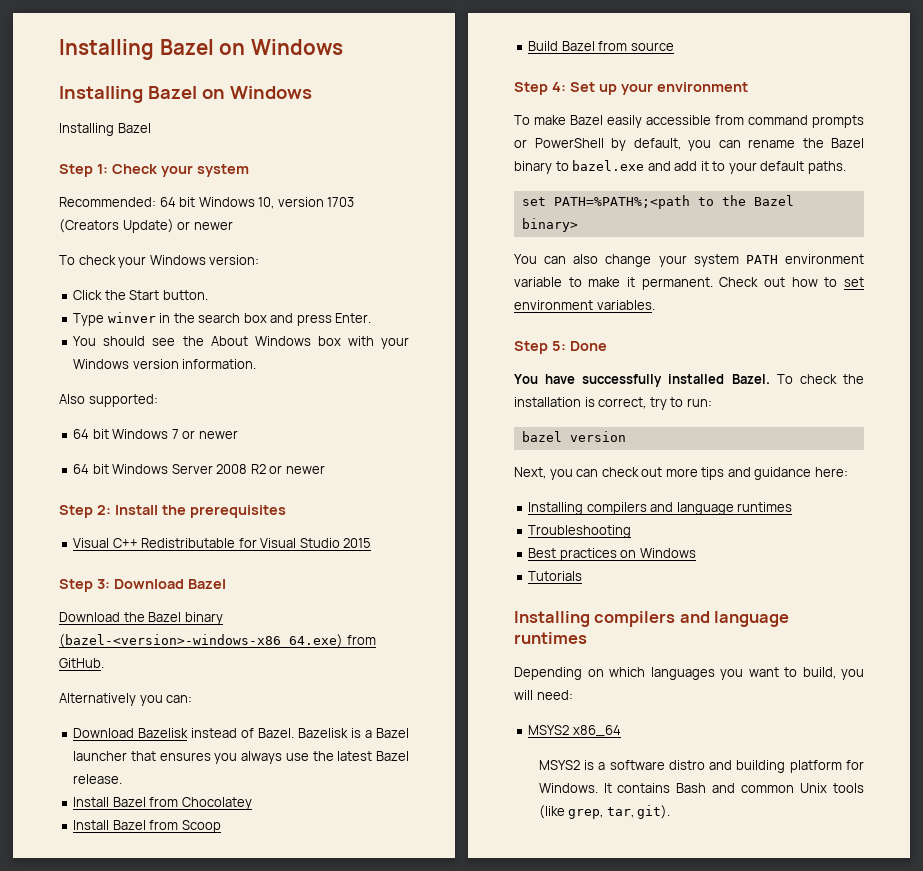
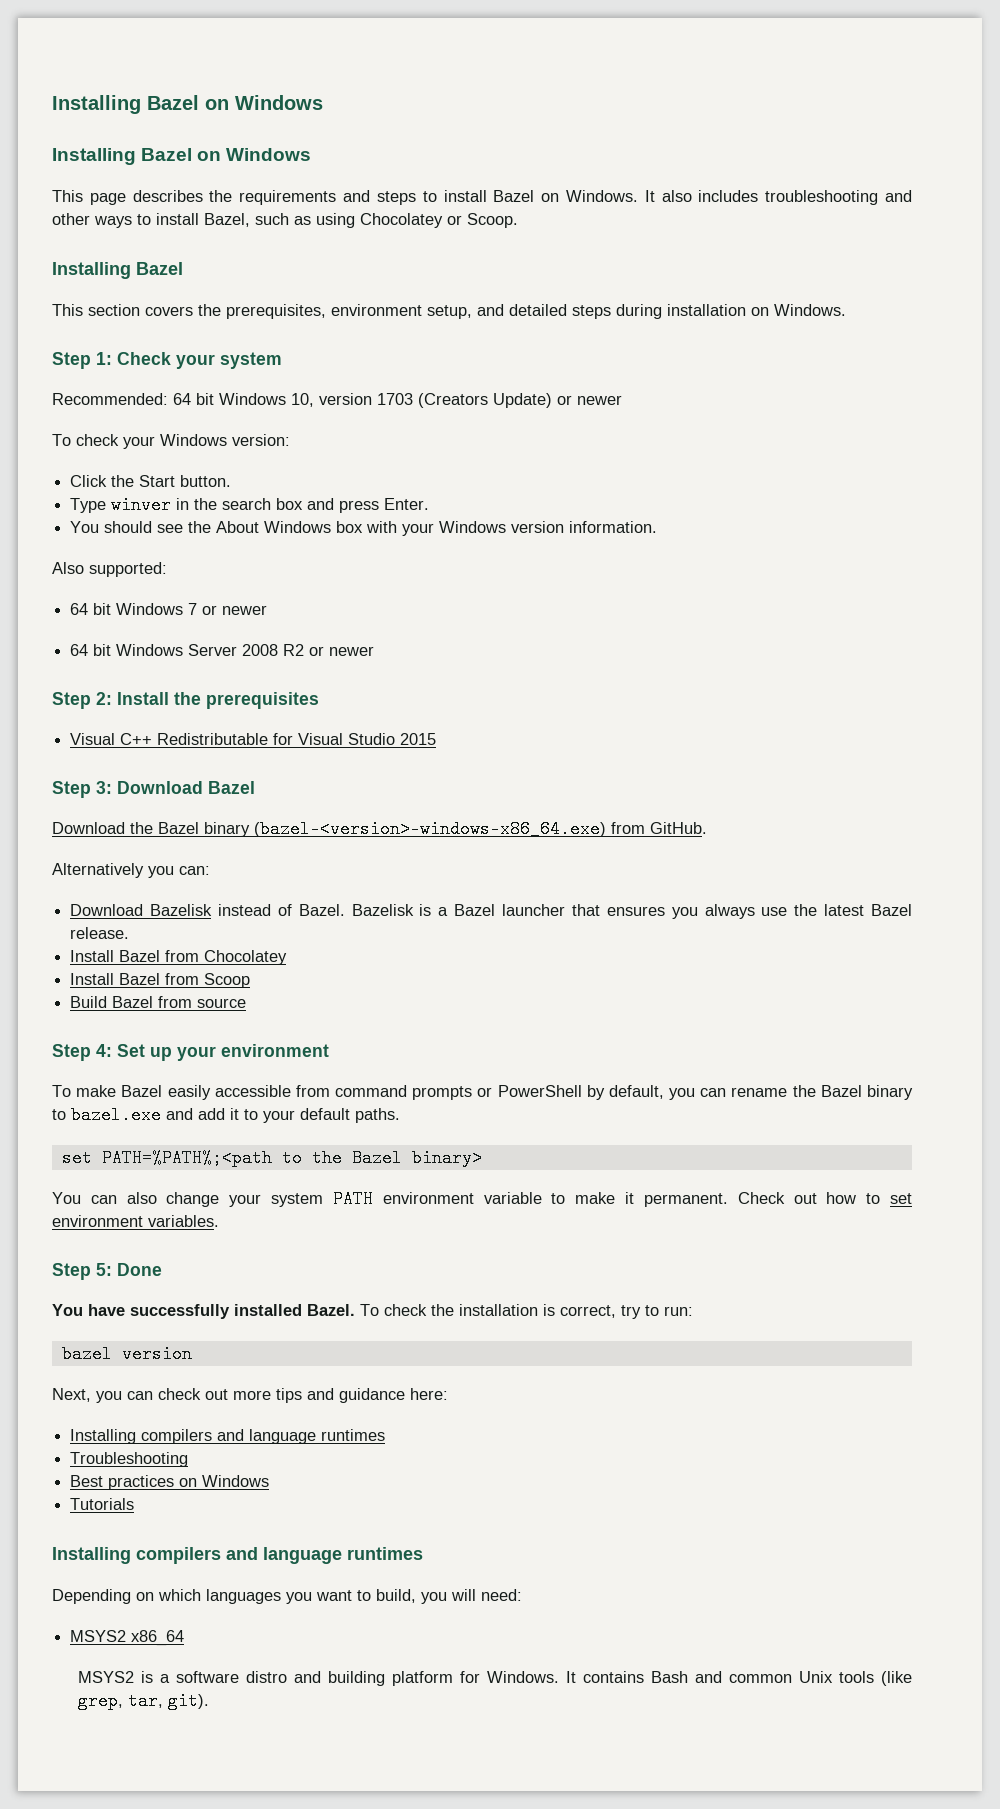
[59,123,151,136] Installing Bazel -> [52,190,912,205] [52,213,518,228] [52,262,183,279] [52,304,846,319] This page describes the requirements and steps to install Bazel on Windows. It also includes troubleshooting and other ways to install Bazel, such as using Chocolatey or Scoop. // Installing Bazel // This section covers the prerequisites, environment setup, and detailed steps during installation on Windows.

